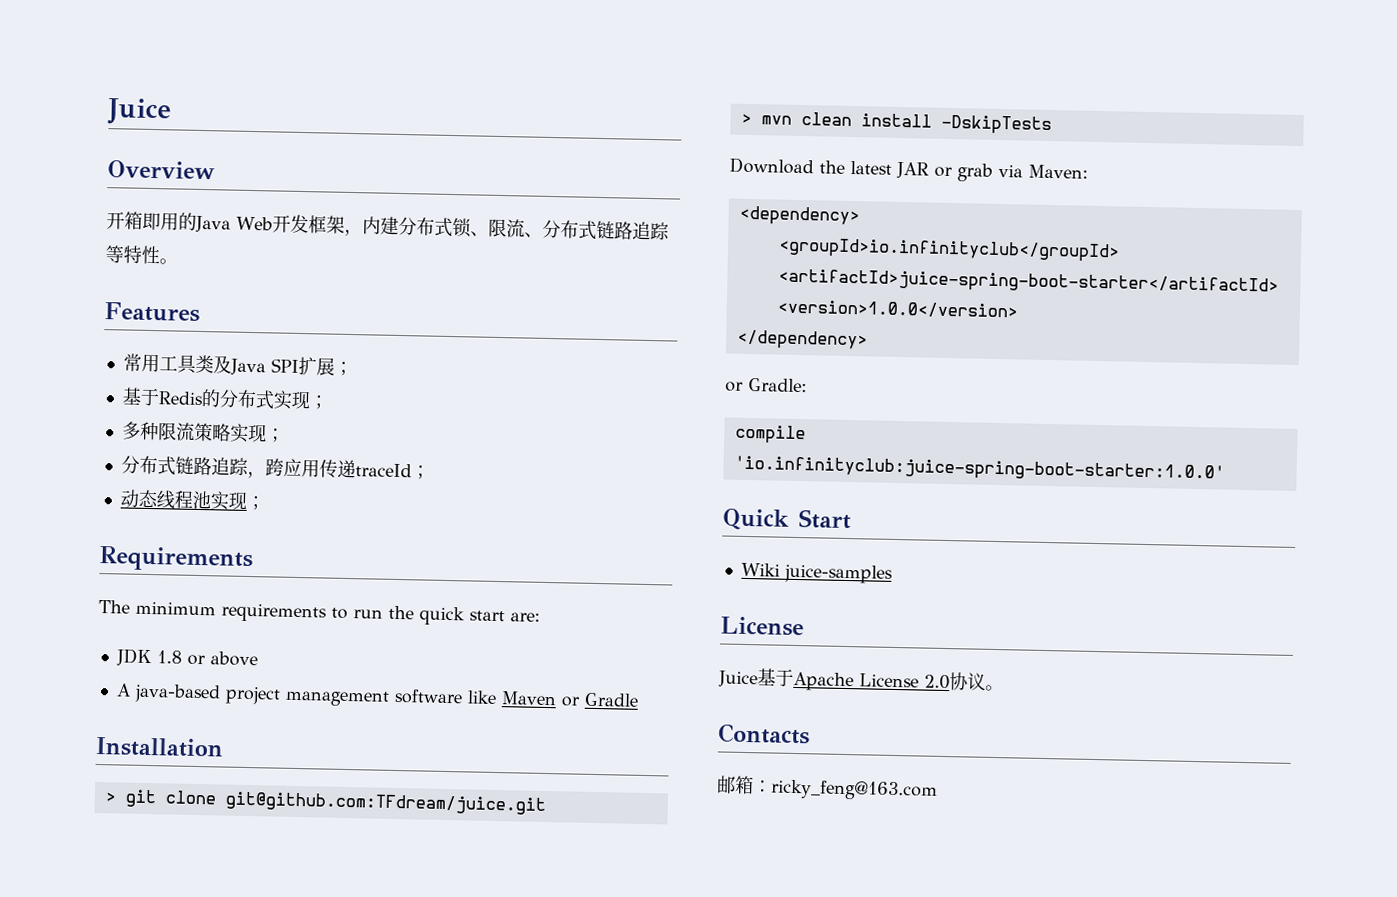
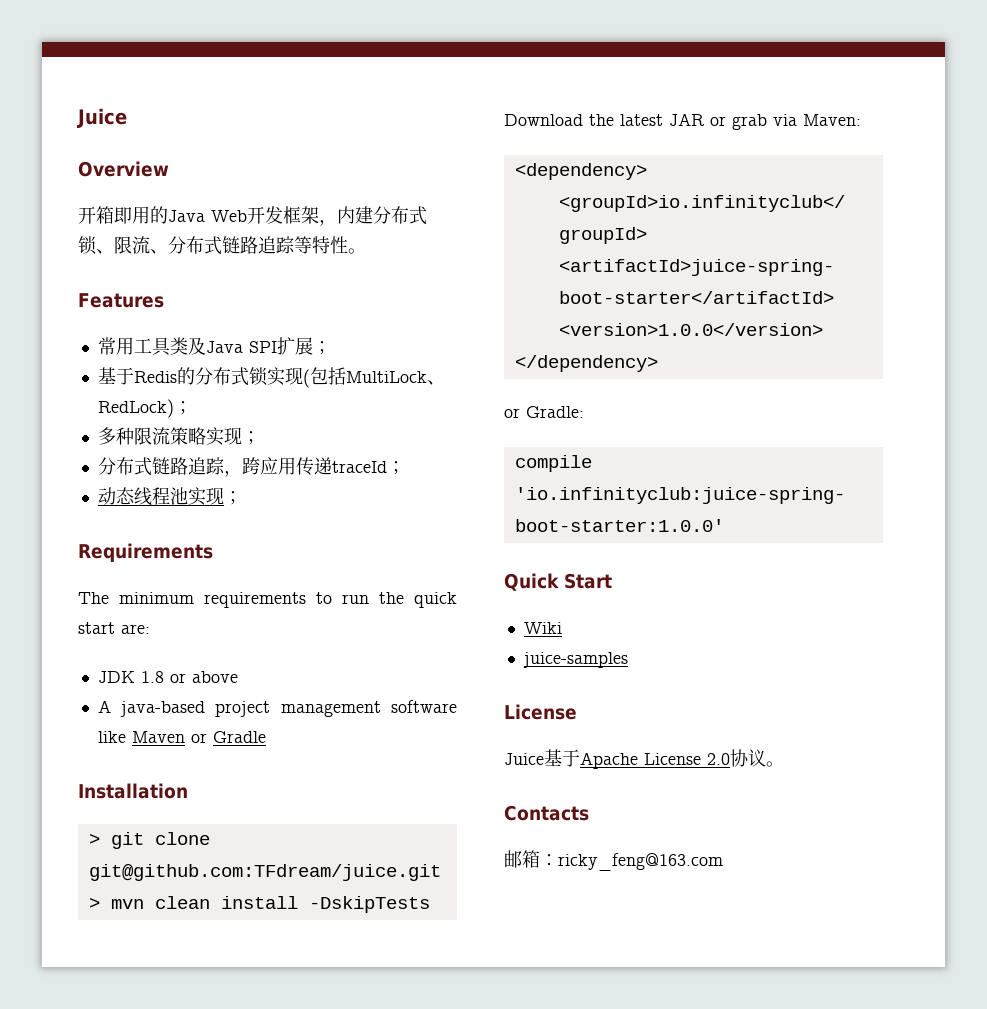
[272,390,311,410] 实现 -> [248,367,445,388] [97,399,174,418] 锁实现(包括MultiLock、RedLock)
(780, 569) none -> (562, 628) //

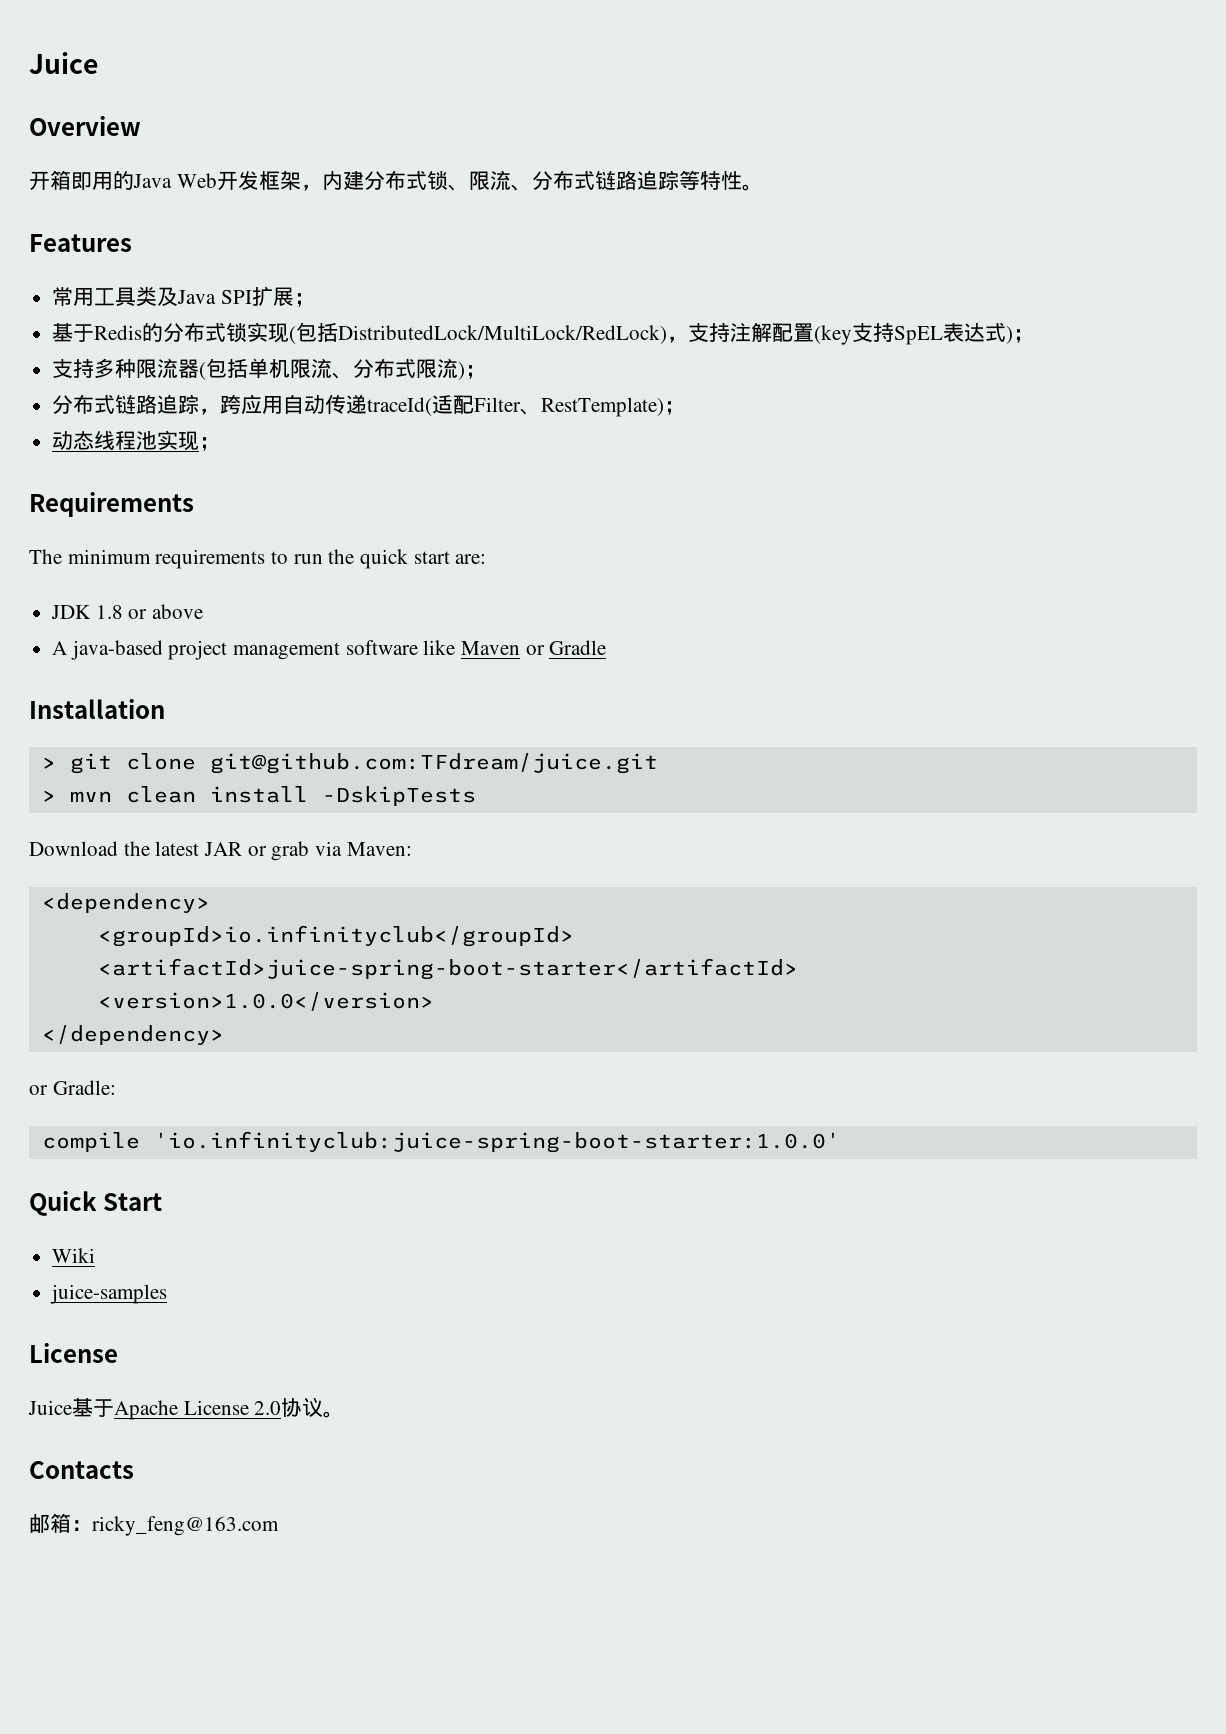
[345,371,445,385] [97,399,192,418] MultiLock、RedLock)； // -> [338,322,1035,345] [52,358,95,378] DistributedLock/MultiLock/RedLock)，支持注解配置(key支持SpEL表达式)； // 支持
[169,427,242,446] 策略实现 -> [178,358,466,380] 器(包括单机限流、分布式限流)
[295,457,387,476] 传递traceId -> [283,394,665,417] 自动传递traceId(适配Filter、RestTemplate)

